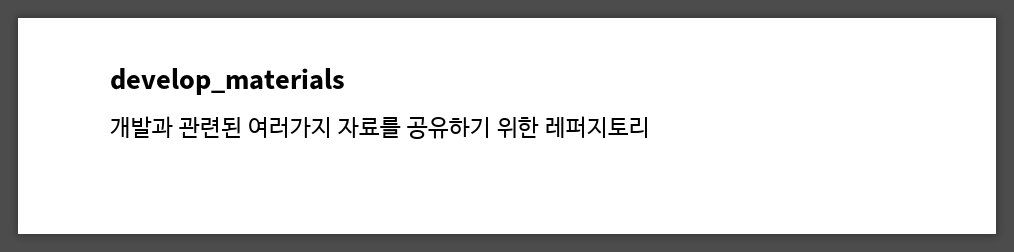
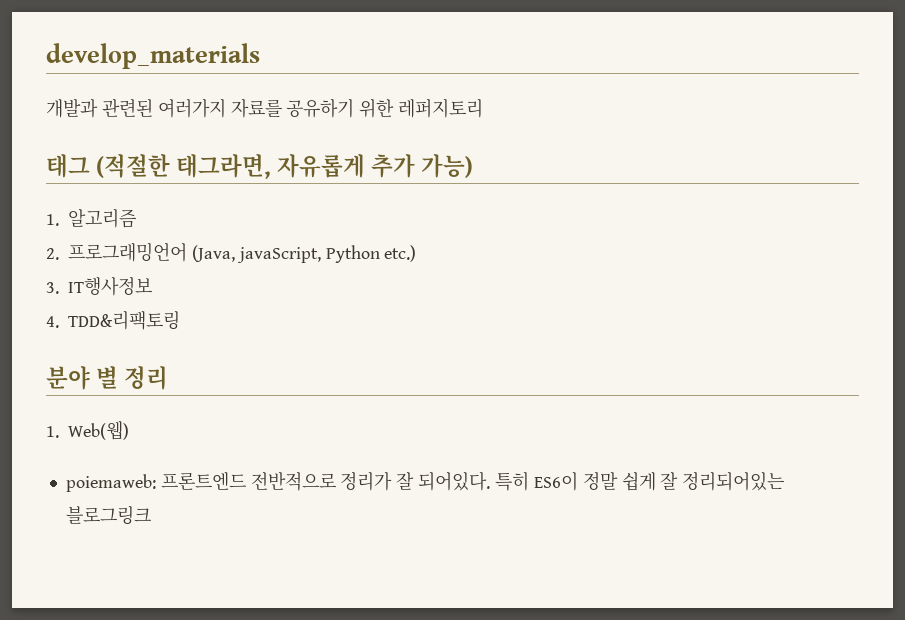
(651, 127) none -> [46,154,474,179] [46,209,136,228] [46,242,417,263] [46,277,152,296] [46,311,180,330] [46,366,169,390] [46,421,129,440] [65,471,785,492] [65,506,151,525] // 태그 (적절한 태그라면, 자유롭게 추가 가능) // 1. 알고리즘 // 2. 프로그래밍언어 (Java, javaScript, Python etc.) // 3. IT행사정보 // 4. TDD&리팩토링 // 분야 별 정리 // 1. Web(웹) // poiemaweb: 프론트엔드 전반적으로 정리가 잘 되어있다. 특히 ES6이 정말 쉽게 잘 정리되어있는 블로그링크

